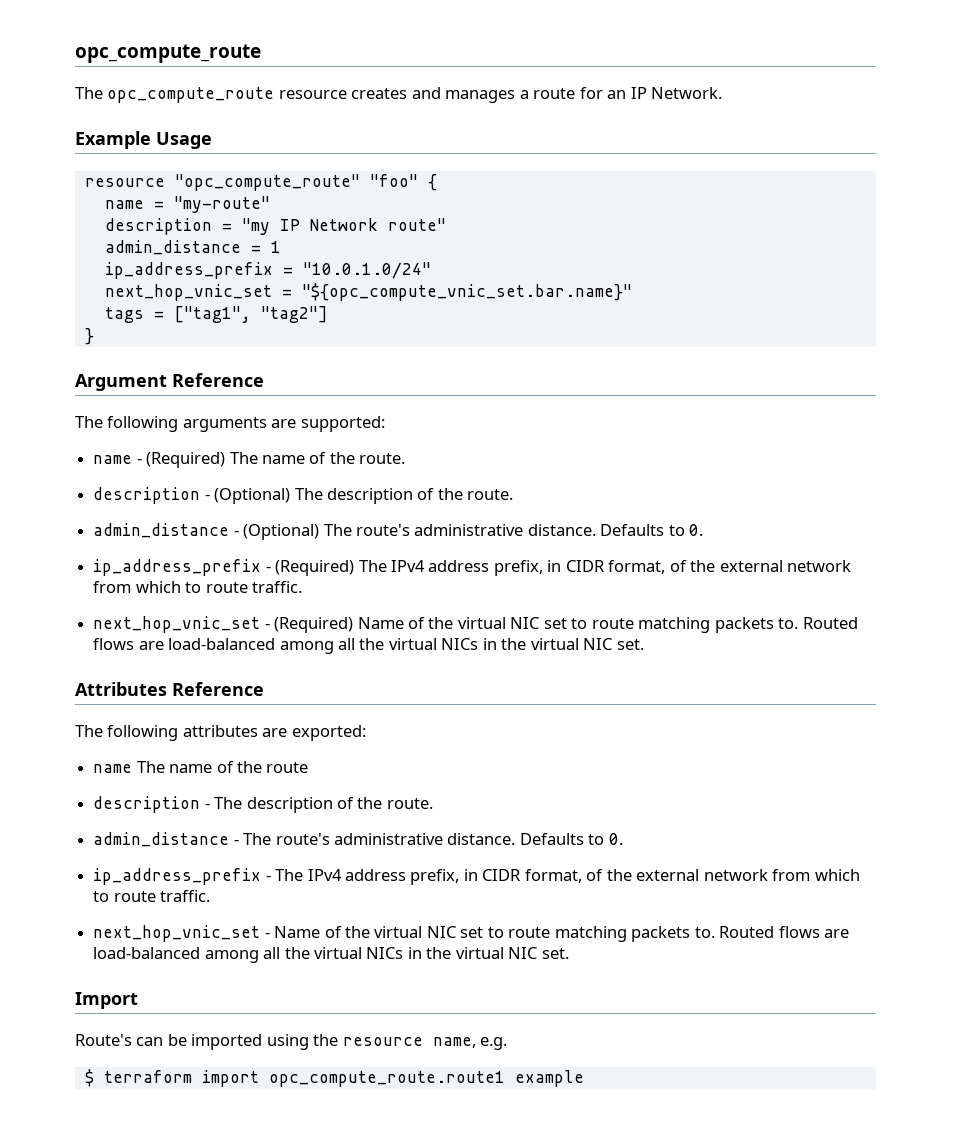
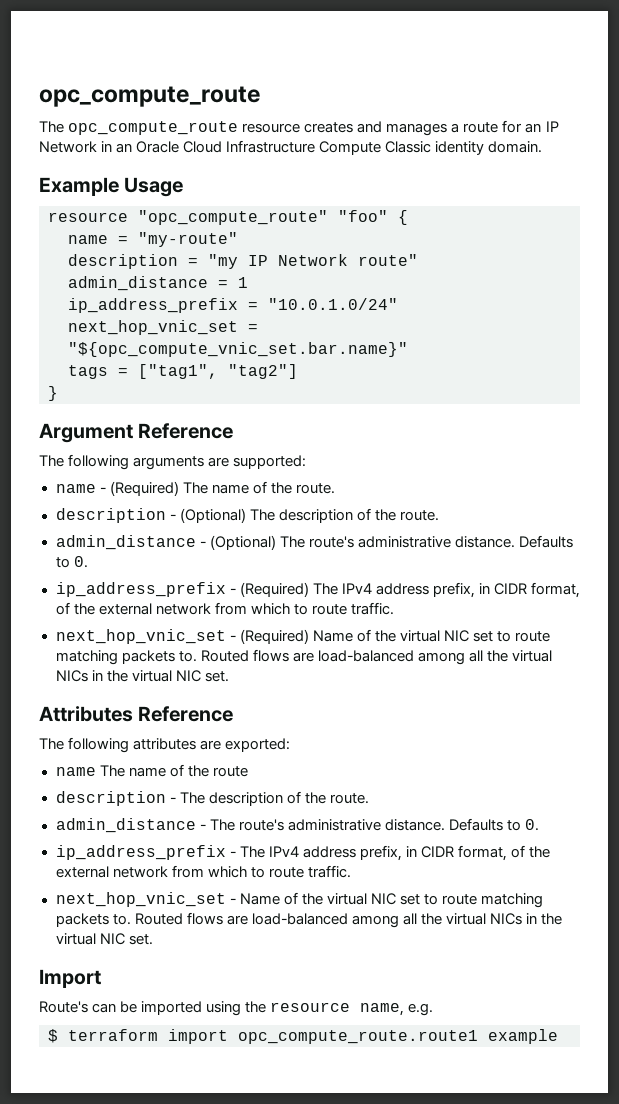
[651,87,723,99] Network. -> [39,140,543,155] Network in an Oracle Cloud Infrastructure Compute Classic identity domain.

